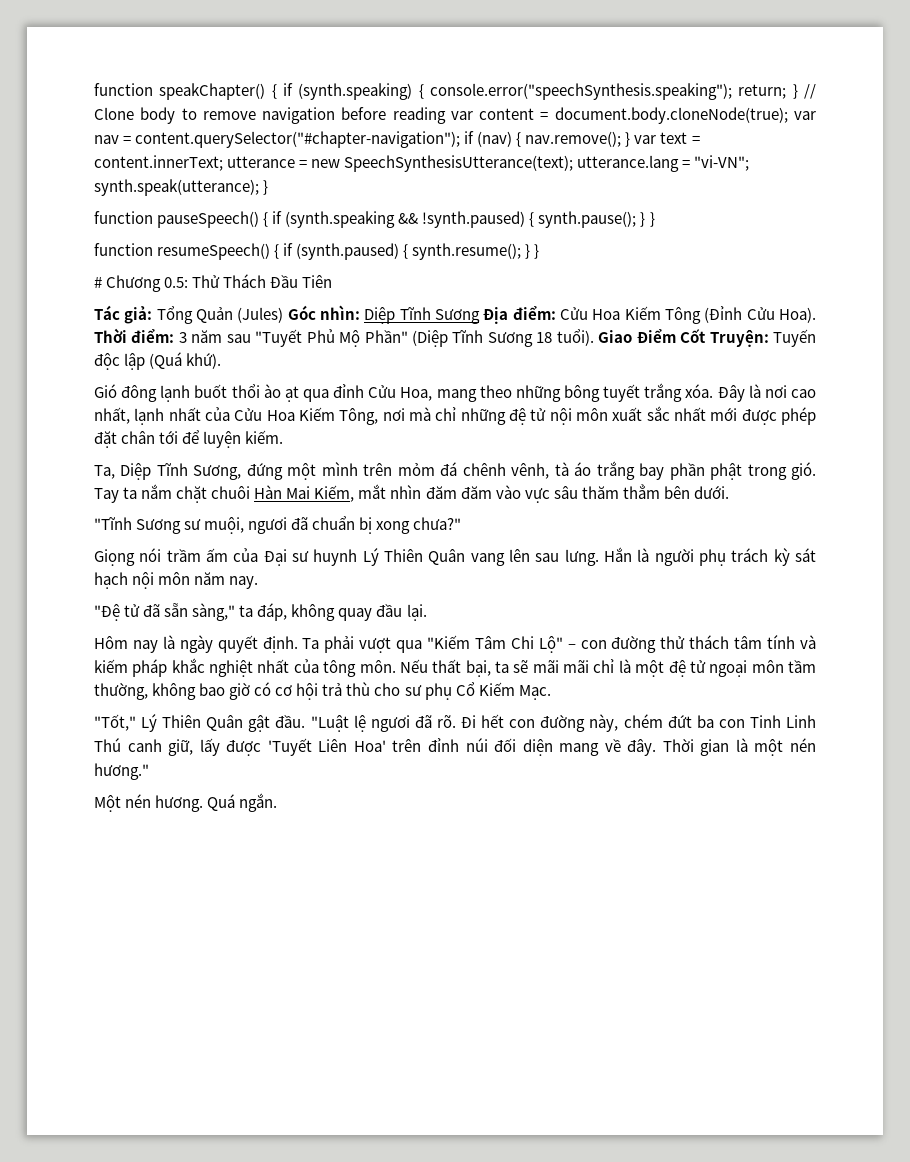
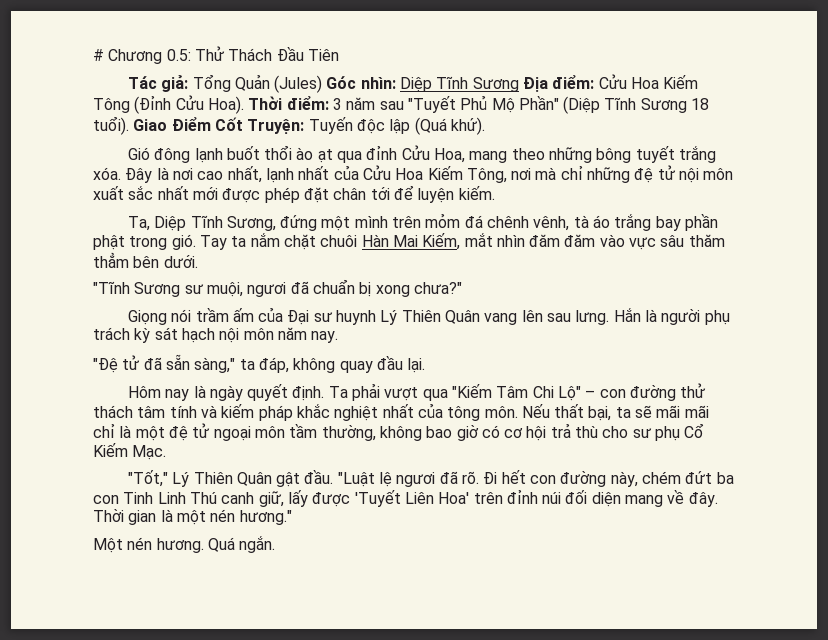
[94,83,816,100] [94,107,816,124] [94,131,700,148] [94,155,750,172] [94,179,269,196] [94,211,655,228] [94,243,540,260] function speakChapter() { if (synth.speaking) { console.error("speechSynthesis.speaking"); return; } // Clone body to remove navigation before reading var content = document.body.cloneNode(true); var nav = content.querySelector("#chapter-navigation"); if (nav) { nav.remove(); } var text = content.innerText; utterance = new SpeechSynthesisUtterance(text); utterance.lang = "vi-VN"; synth.speak(utterance); } // function pauseSpeech() { if (synth.speaking && !synth.paused) { synth.pause(); } } // function resumeSpeech() { if (synth.paused) { synth.resume(); } } // -> (93, 55) none

